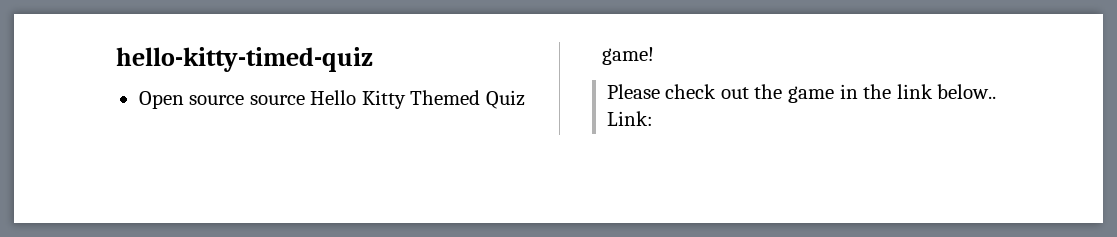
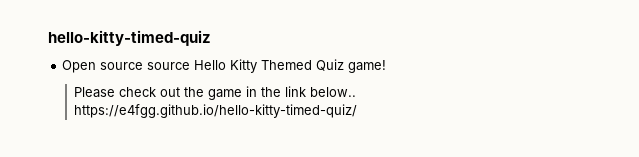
[606,111,653,126] Link: -> [73,104,357,118] https://e4fgg.github.io/hello-kitty-timed-quiz/

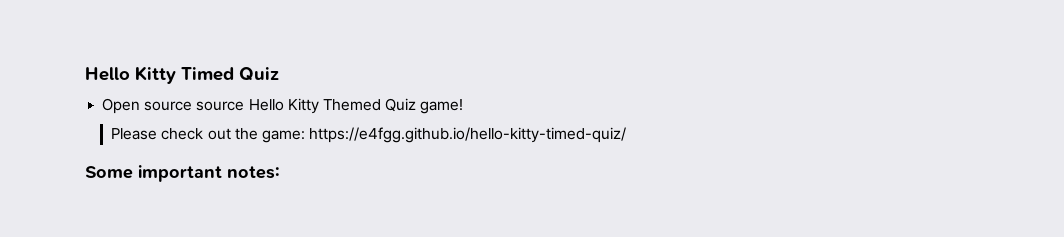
[48,30,211,46] hello-kitty-timed-quiz -> [85,66,279,84] Hello Kitty Timed Quiz
[207,86,356,100] [73,104,357,118] game in the link below.. https://e4fgg.github.io/hello-kitty-timed-quiz/ -> [262,127,627,143] [85,165,280,182] game: https://e4fgg.github.io/hello-kitty-timed-quiz/ // Some important notes:

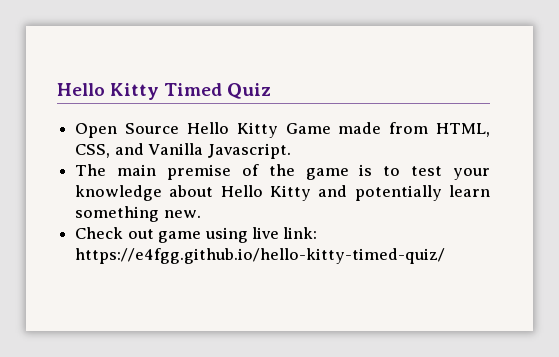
[144,98,464,114] [111,127,627,143] [85,165,280,182] source source Hello Kitty Themed Quiz game! // Please check out the game: https://e4fgg.github.io/hello-kitty-timed-quiz/ // Some important notes: -> [124,122,490,138] [75,143,291,159] [75,164,490,180] [75,185,490,201] [75,206,201,222] [75,227,318,243] [75,248,446,264] Source Hello Kitty Game made from HTML, CSS, and Vanilla Javascript. // The main premise of the game is to test your knowledge about Hello Kitty and potentially learn something new. // Check out game using live link: https://e4fgg.github.io/hello-kitty-timed-quiz/

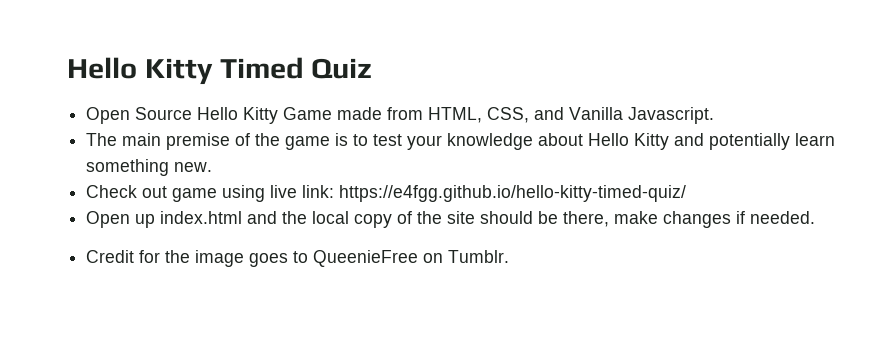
(446, 256) none -> [86,211,816,228] [86,250,510,267] // Open up index.html and the local copy of the site should be there, make changes if needed. // Credit for the image goes to QueenieFree on Tumblr.

